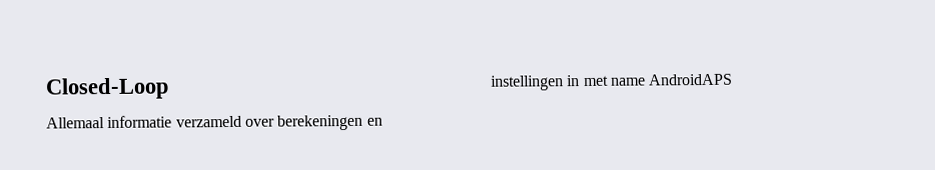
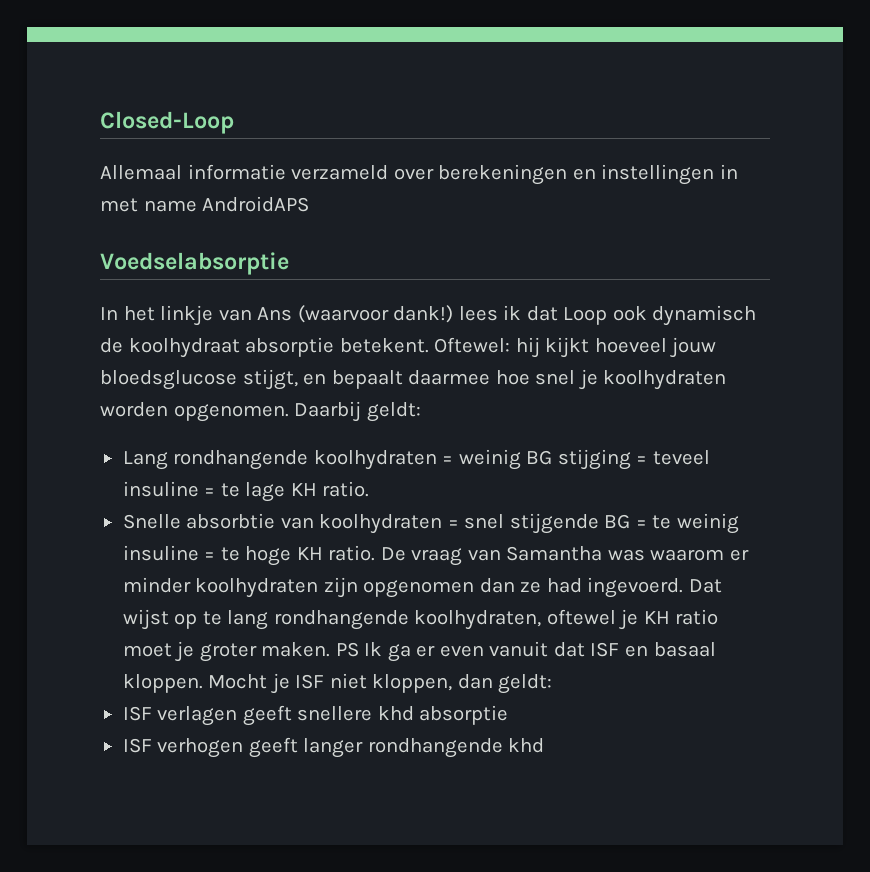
(734, 79) none -> [100,252,289,275] [100,305,757,326] [100,337,717,358] [100,369,727,390] [100,401,421,422] [122,449,710,470] [122,481,370,502] [122,513,739,534] [122,545,749,566] [122,577,722,598] [122,609,719,630] [122,641,716,662] [122,673,553,694] [122,705,509,726] [122,737,545,758] // Voedselabsorptie // In het linkje van Ans (waarvoor dank!) lees ik dat Loop ook dynamisch de koolhydraat absorptie betekent. Oftewel: hij kijkt hoeveel jouw bloedsglucose stijgt, en bepaalt daarmee hoe snel je koolhydraten worden opgenomen. Daarbij geldt: // Lang rondhangende koolhydraten = weinig BG stijging = teveel insuline = te lage KH ratio. // Snelle absorbtie van koolhydraten = snel stijgende BG = te weinig insuline = te hoge KH ratio. De vraag van Samantha was waarom er minder koolhydraten zijn opgenomen dan ze had ingevoerd. Dat wijst op te lang rondhangende koolhydraten, oftewel je KH ratio moet je groter maken. PS Ik ga er even vanuit dat ISF en basaal kloppen. Mocht je ISF niet kloppen, dan geldt: // ISF verlagen geeft snellere khd absorptie // ISF verhogen geeft langer rondhangende khd

